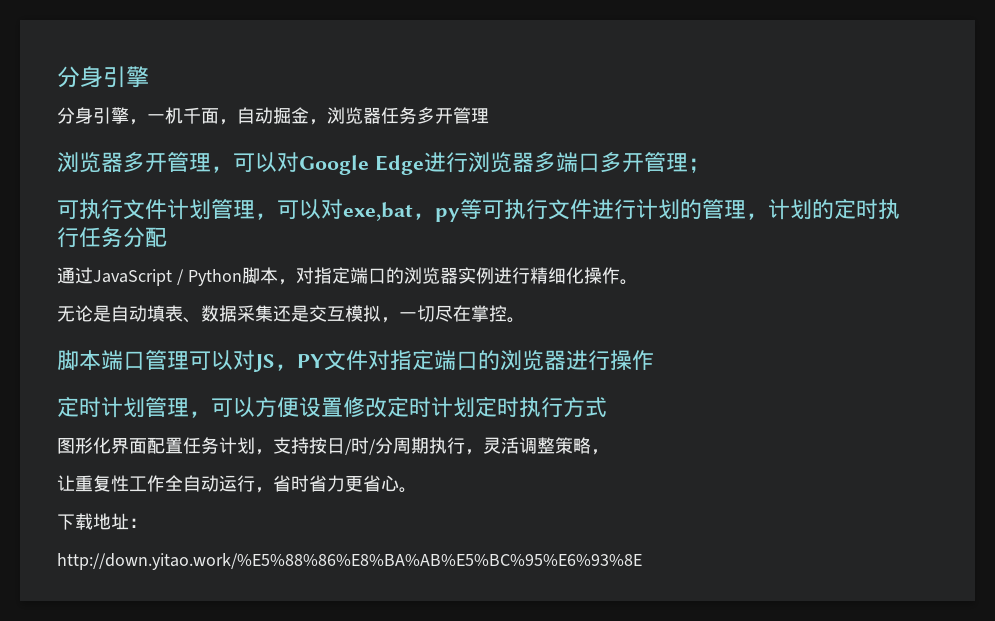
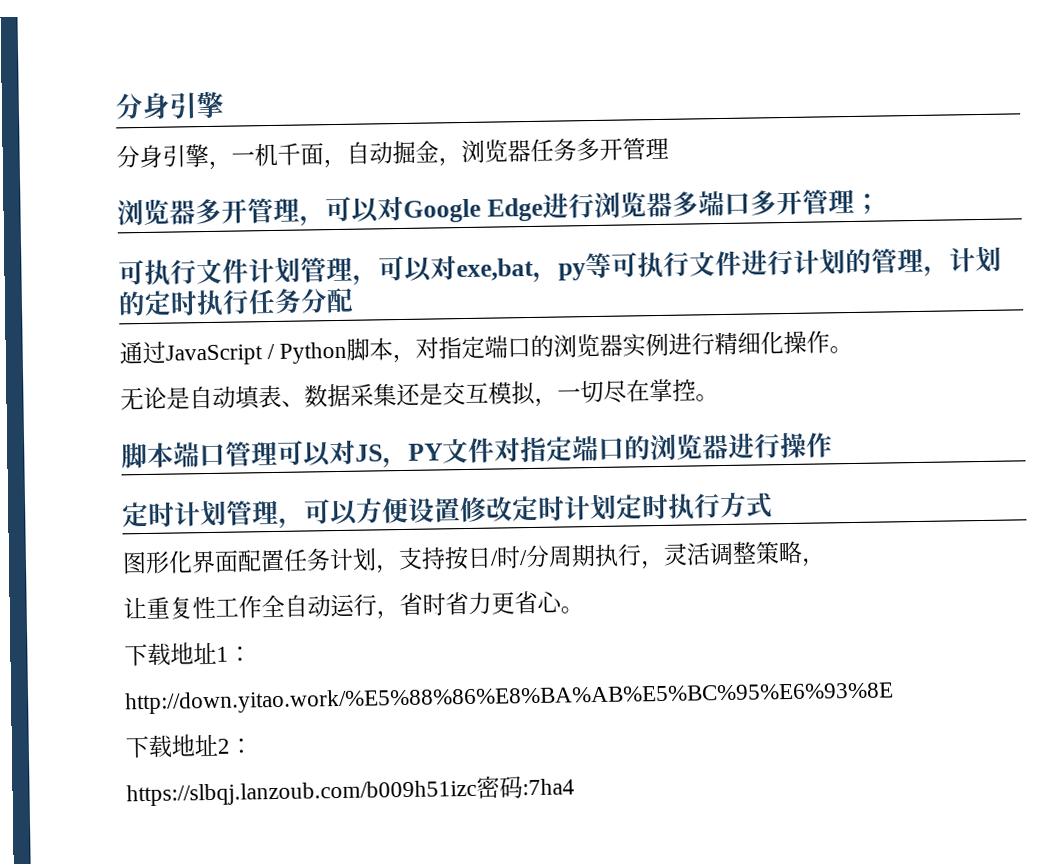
(129, 521) none -> [216,646,229,662] 1
(642, 561) none -> [125,733,253,759] [126,775,575,807] // 下载地址2： // https://slbqj.lanzoub.com/b009h51izc密码:7ha4

